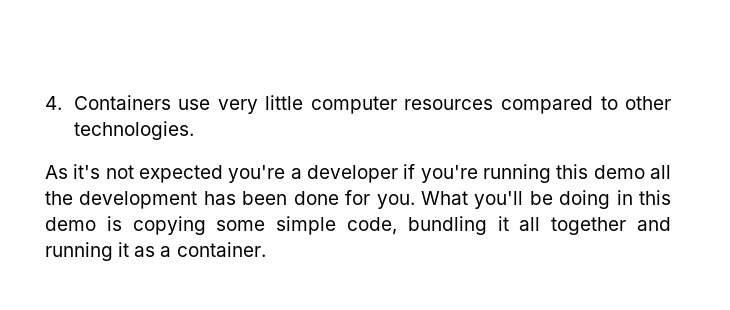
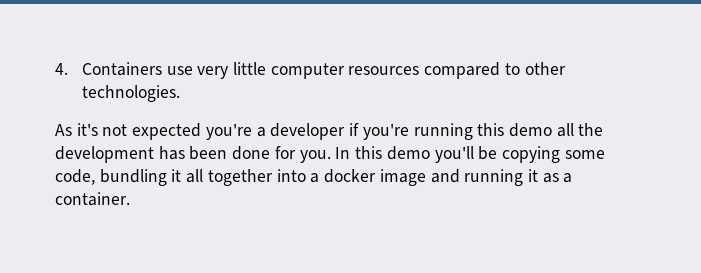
[420,190,671,209] [45,216,122,231] What you'll be doing in this demo is -> [335,146,498,163] In this demo you'll be
[276,216,337,235] simple -> (605, 154) none
(627, 226) none -> [276,169,426,186] into a docker image

